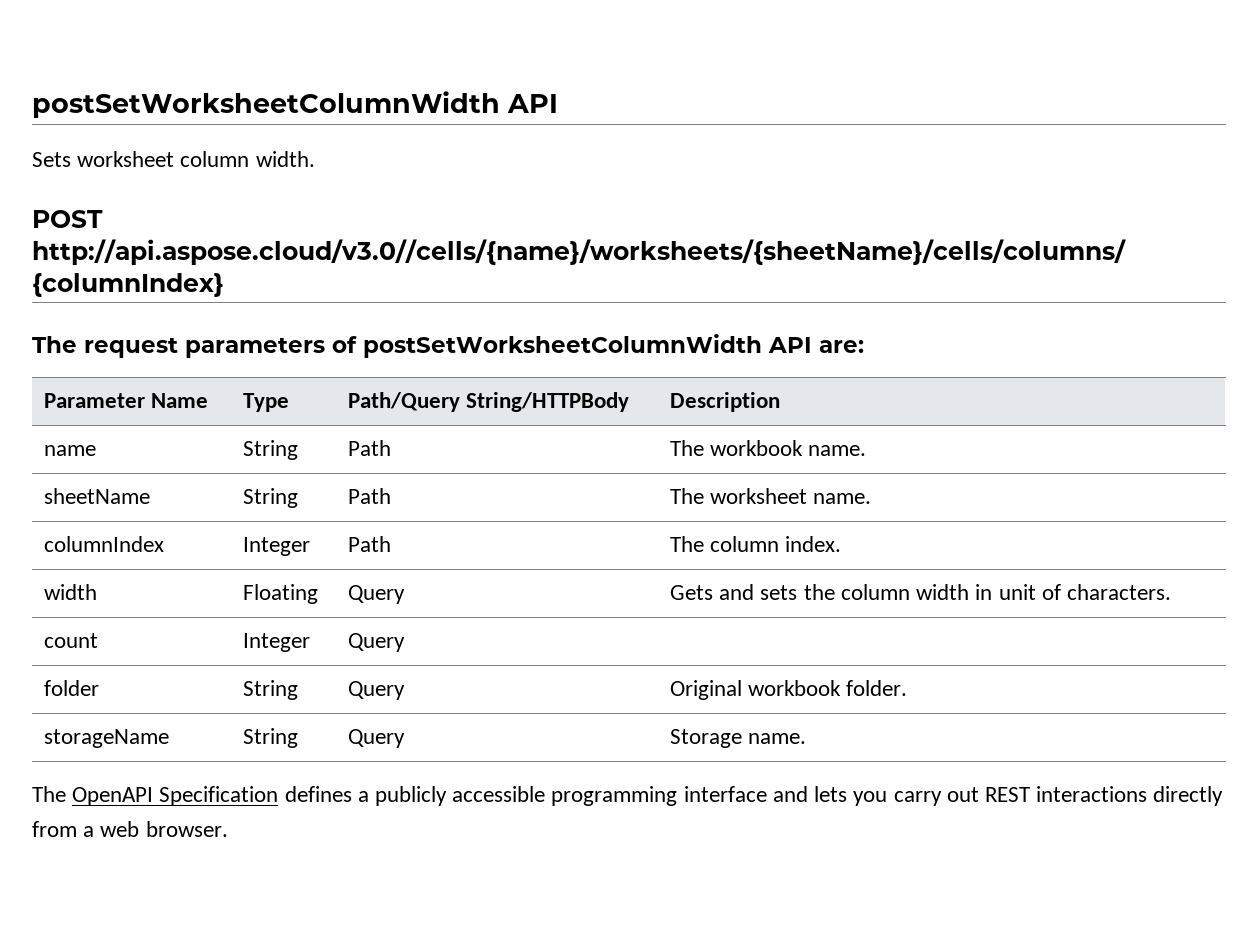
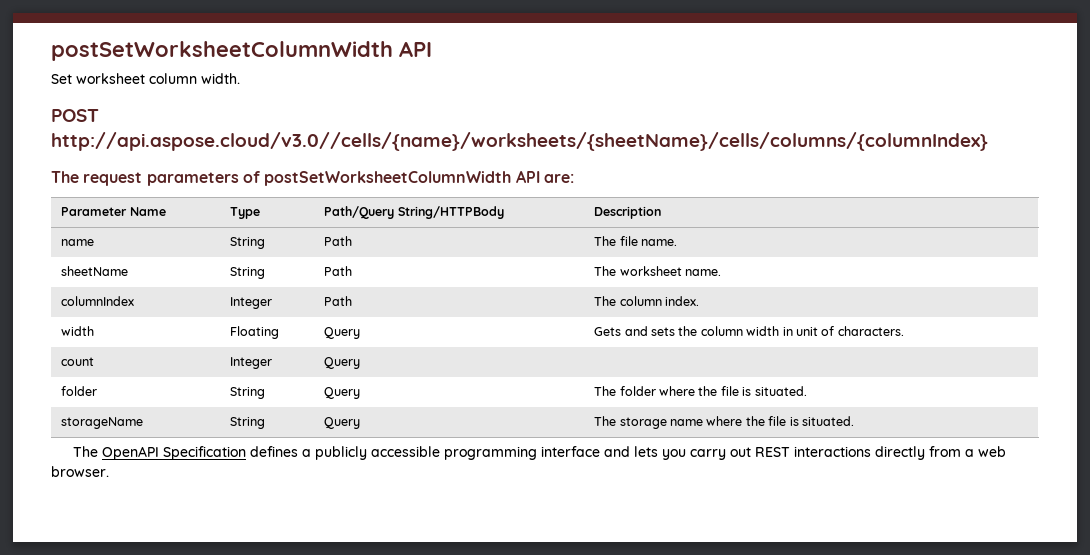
[32,152,71,167] Sets -> [51,74,72,84] Set
[710,440,804,456] workbook -> [619,236,638,246] file
[670,680,908,700] [44,729,170,748] [243,728,299,748] [348,729,406,748] [670,729,807,748] Original workbook folder. // storageName | String | Query | Storage name. -> [594,386,807,396] [61,417,144,429] [230,417,266,429] [324,417,361,429] [594,416,854,429] The folder where the file is situated. // storageName | String | Query | The storage name where the file is situated.

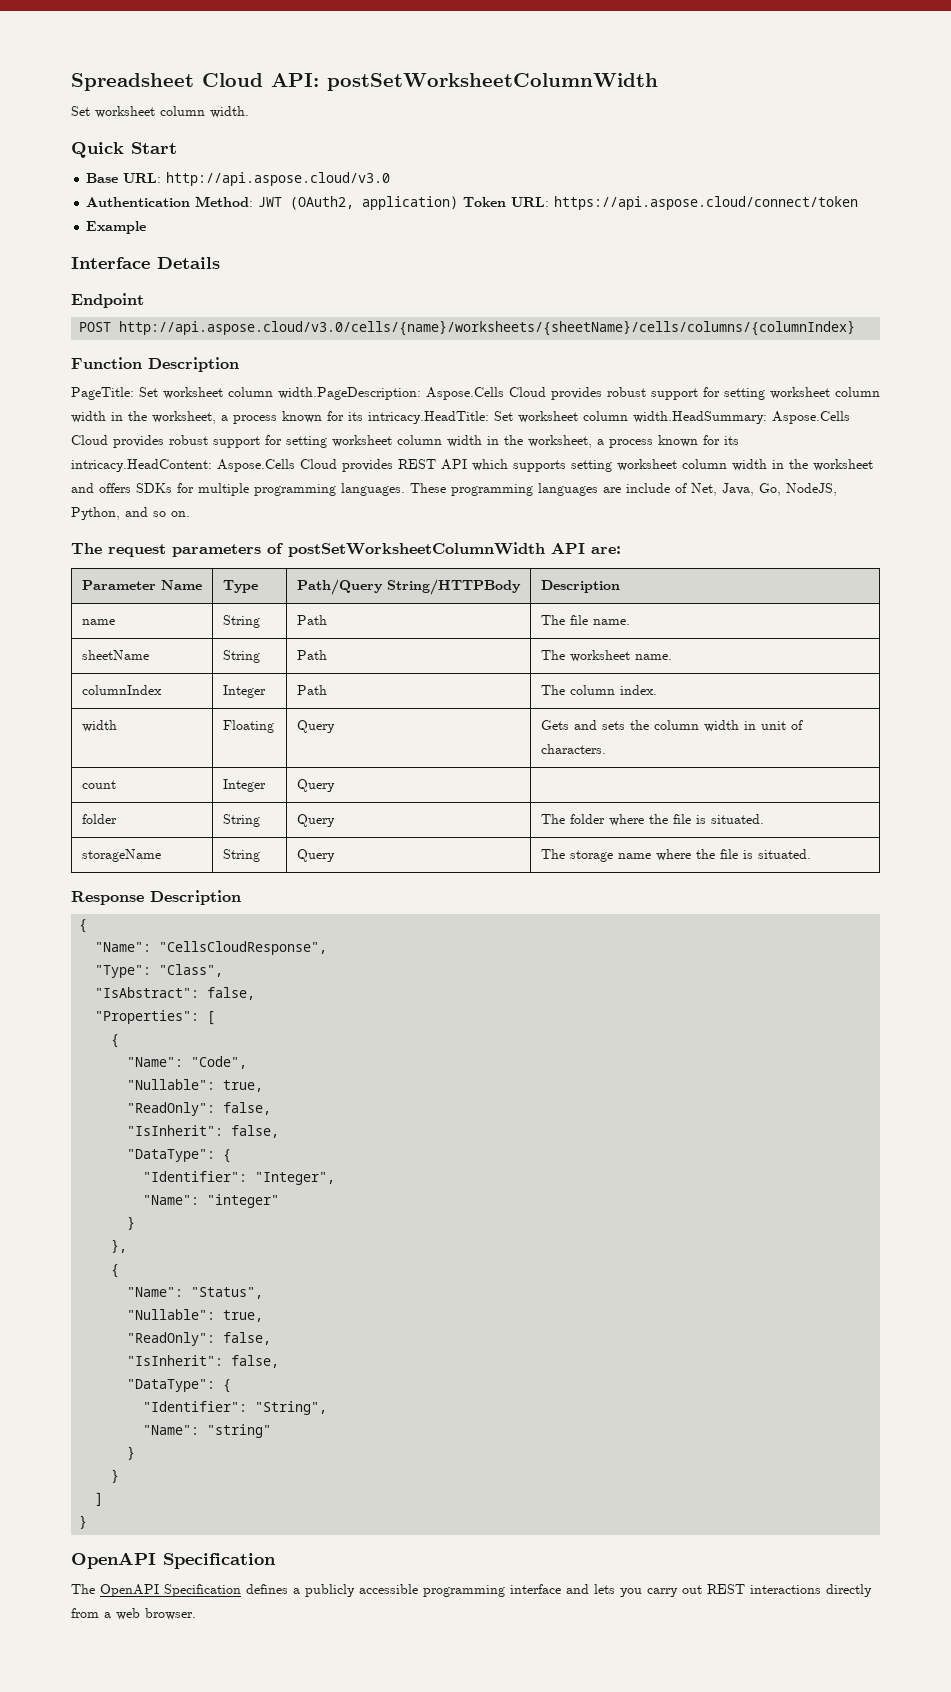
[51,41,432,61] postSetWorksheetColumnWidth API -> [71,73,658,91] Spreadsheet Cloud API: postSetWorksheetColumnWidth
[51,109,99,122] [51,132,988,151] POST http://api.aspose.cloud/v3.0//cells/{name}/worksheets/{sheetName}/cells/columns/{columnIndex} -> [71,142,177,158] [86,172,391,186] [86,196,859,210] [86,221,147,234] [71,257,220,269] [71,293,144,308] [79,320,856,336] [71,357,239,372] [71,387,880,400] [71,411,850,424] [71,435,739,448] [71,459,873,472] [71,483,837,496] [71,507,190,520] Quick Start // Base URL: http://api.aspose.cloud/v3.0 // Authentication Method: JWT (OAuth2, application) Token URL: https://api.aspose.cloud/connect/token // Example // Interface Details // Endpoint // POST http://api.aspose.cloud/v3.0/cells/{name}/worksheets/{sheetName}/cells/columns/{columnIndex} // Function Description // PageTitle: Set worksheet column width.PageDescription: Aspose.Cells Cloud provides robust support for setting worksheet column width in the worksheet, a process known for its intricacy.HeadTitle: Set worksheet column width.HeadSummary: Aspose.Cells Cloud provides robust support for setting worksheet column width in the worksheet, a process known for its intricacy.HeadContent: Aspose.Cells Cloud provides REST API which supports setting worksheet column width in the worksheet and offers SDKs for multiple programming languages. These programming languages are include of Net, Java, Go, NodeJS, Python, and so on.
(854, 421) none -> [71,890,241,905] [79,919,88,933] [95,941,328,955] [95,964,224,978] [95,987,256,1000] [95,1010,216,1025] [111,1034,120,1048] [127,1056,248,1069] [127,1079,264,1092] [127,1102,272,1116] [127,1125,280,1138] [127,1149,232,1163] [143,1171,336,1185] [143,1194,280,1208] [127,1216,136,1230] [111,1239,128,1253] [111,1264,120,1278] [127,1287,264,1299] [127,1309,264,1322] [127,1332,272,1346] [127,1355,280,1368] [127,1379,232,1393] [143,1401,328,1415] [143,1424,272,1438] [127,1446,136,1460] [111,1469,120,1483] [95,1492,104,1506] [79,1515,88,1529] [71,1552,276,1569] // Response Description // { // "Name": "CellsCloudResponse", // "Type": "Class", // "IsAbstract": false, // "Properties": [ // { // "Name": "Code", // "Nullable": true, // "ReadOnly": false, // "IsInherit": false, // "DataType": { // "Identifier": "Integer", // "Name": "integer" // } // }, // { // "Name": "Status", // "Nullable": true, // "ReadOnly": false, // "IsInherit": false, // "DataType": { // "Identifier": "String", // "Name": "string" // } // } // ] // } // OpenAPI Specification

